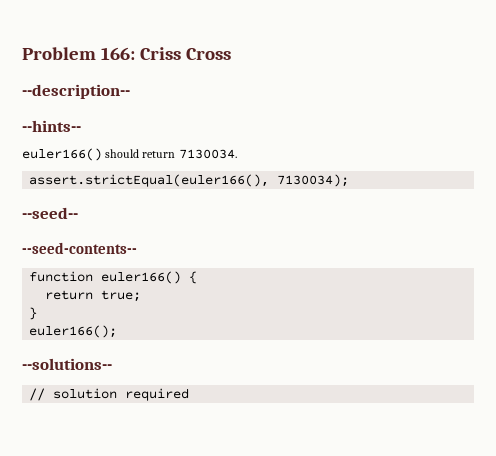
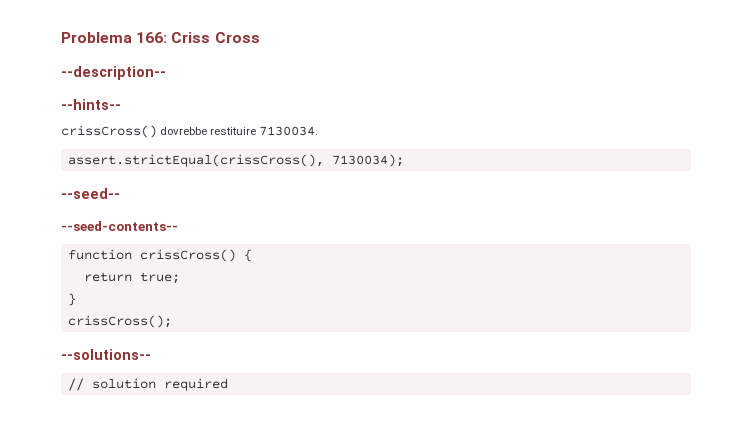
[22,47,96,60] Problem -> [61,32,132,43] Problema
[22,148,176,161] euler166() should return -> [61,125,257,138] crissCross() dovrebbe restituire
[29,174,270,187] assert.strictEqual(euler166(), -> [67,154,324,167] assert.strictEqual(crissCross(),
[101,271,182,284] euler166() -> [139,249,236,262] crissCross()
[29,325,118,338] euler166(); -> [67,315,172,328] crissCross();

